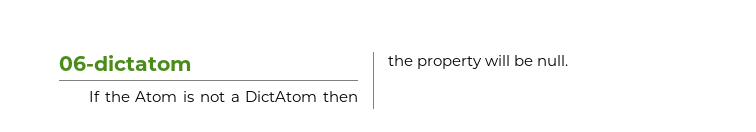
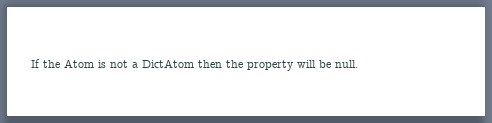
[59,55,192,71] 06-dictatom // -> (31, 63) none

